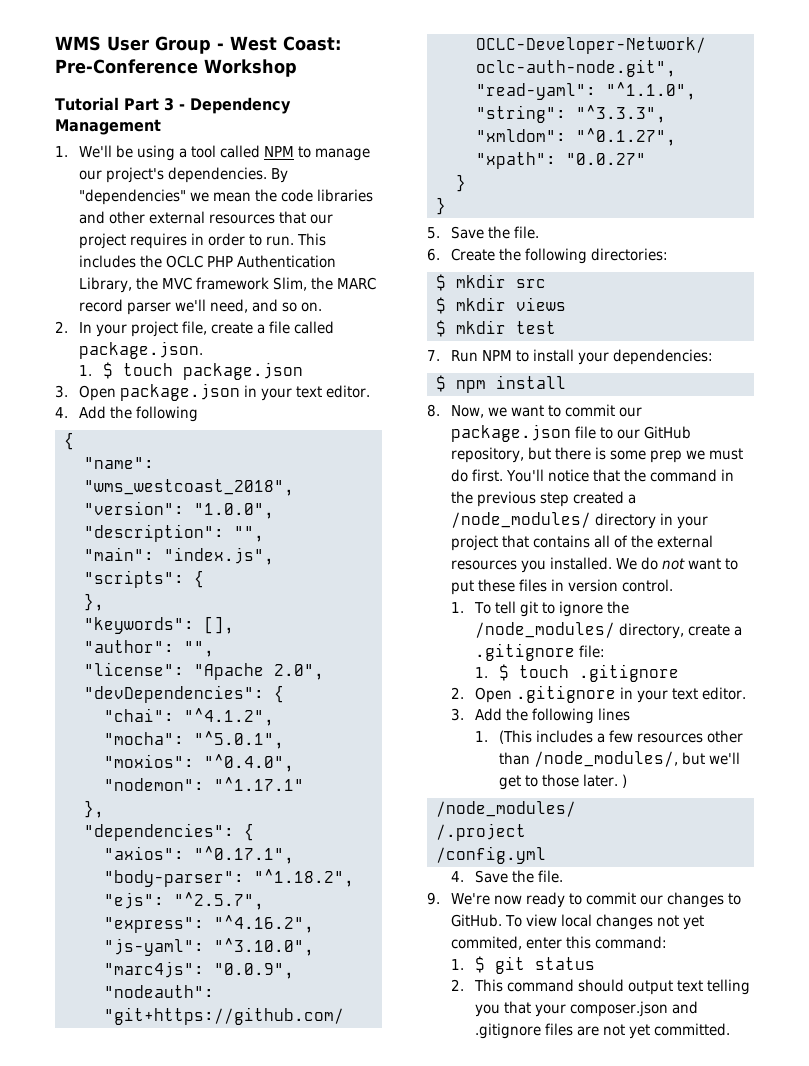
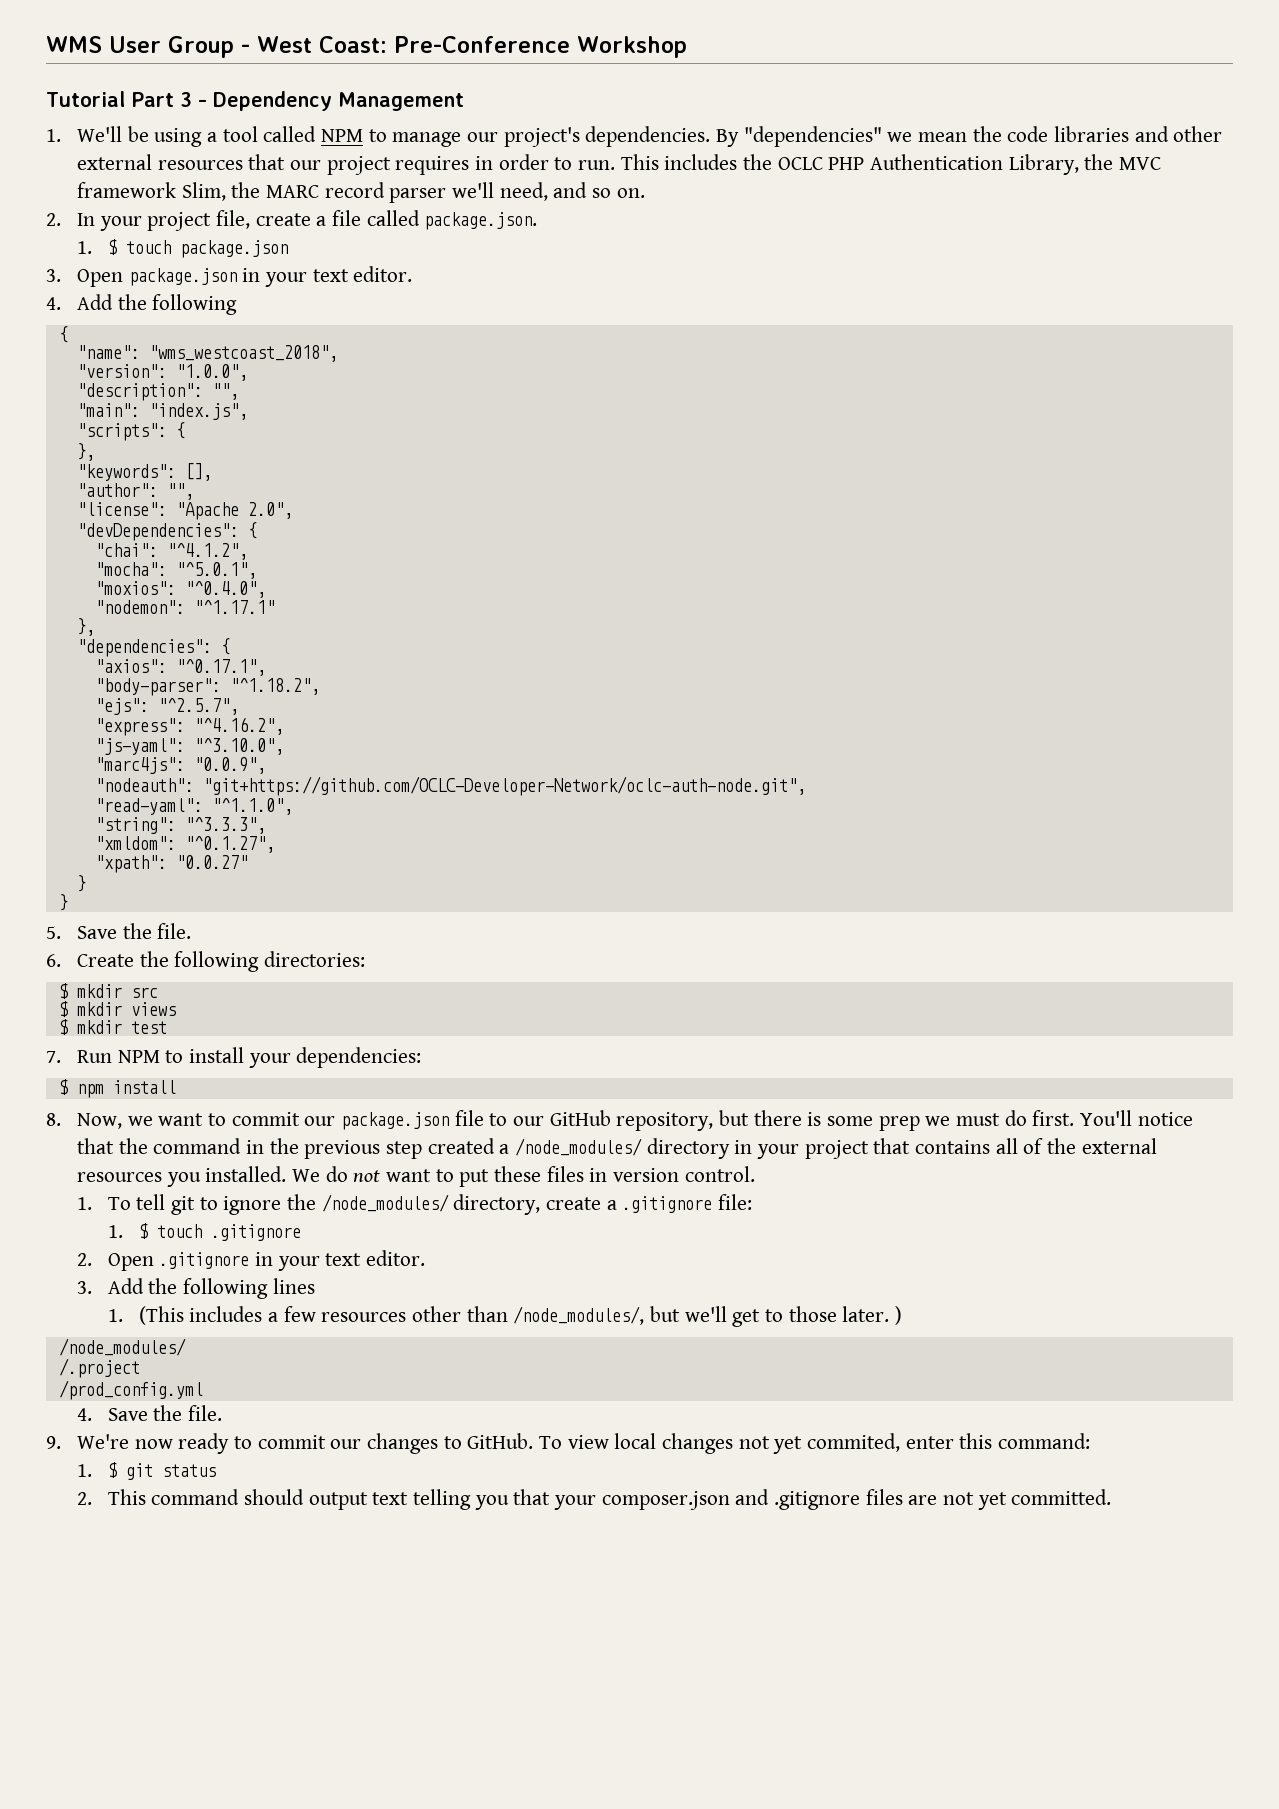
[436,846,546,864] /config.yml -> [58,1380,203,1400] /prod_config.yml

